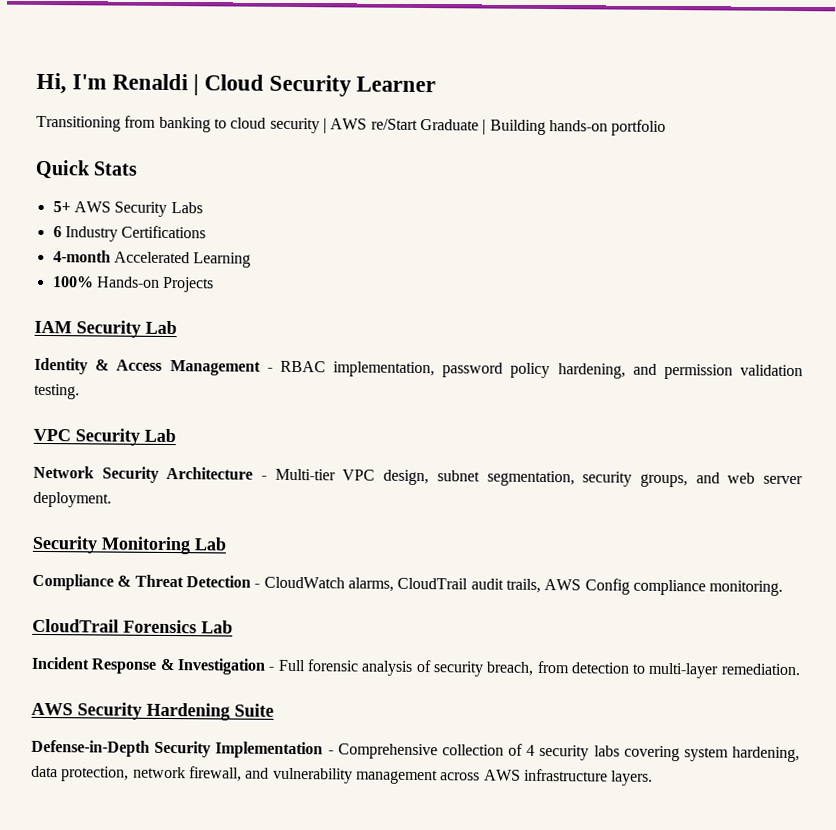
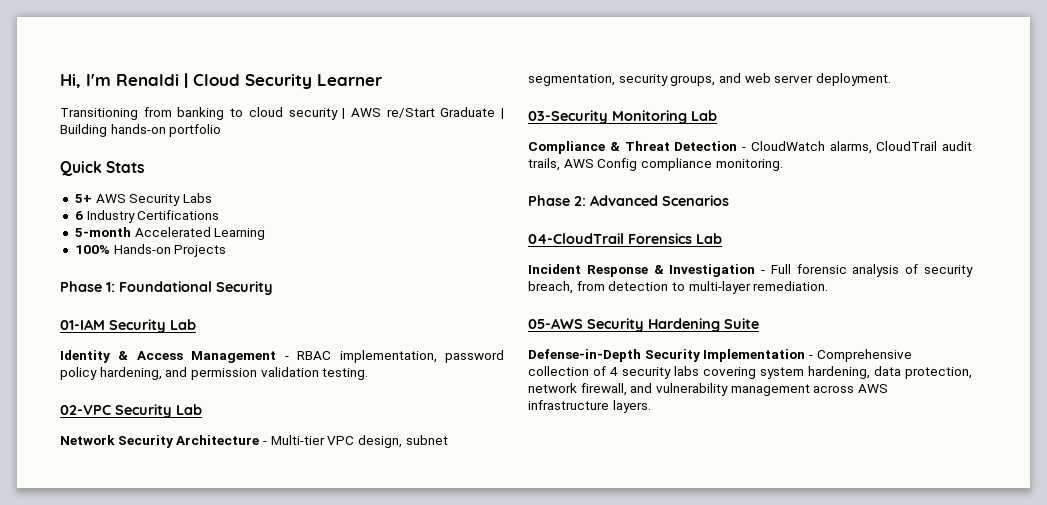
[52,250,111,263] 4-month -> [74,227,131,237] 5-month
[34,320,72,334] IAM -> [60,281,273,295] [60,319,105,330] Phase 1: Foundational Security // 01-IAM
[33,428,71,442] VPC -> [60,405,111,415] 02-VPC
[32,535,98,554] Security -> [528,110,608,124] 03-Security
[32,618,119,633] CloudTrail -> [528,195,729,206] [528,233,624,244] Phase 2: Advanced Scenarios // 04-CloudTrail
[31,702,73,716] AWS -> [528,318,583,329] 05-AWS

